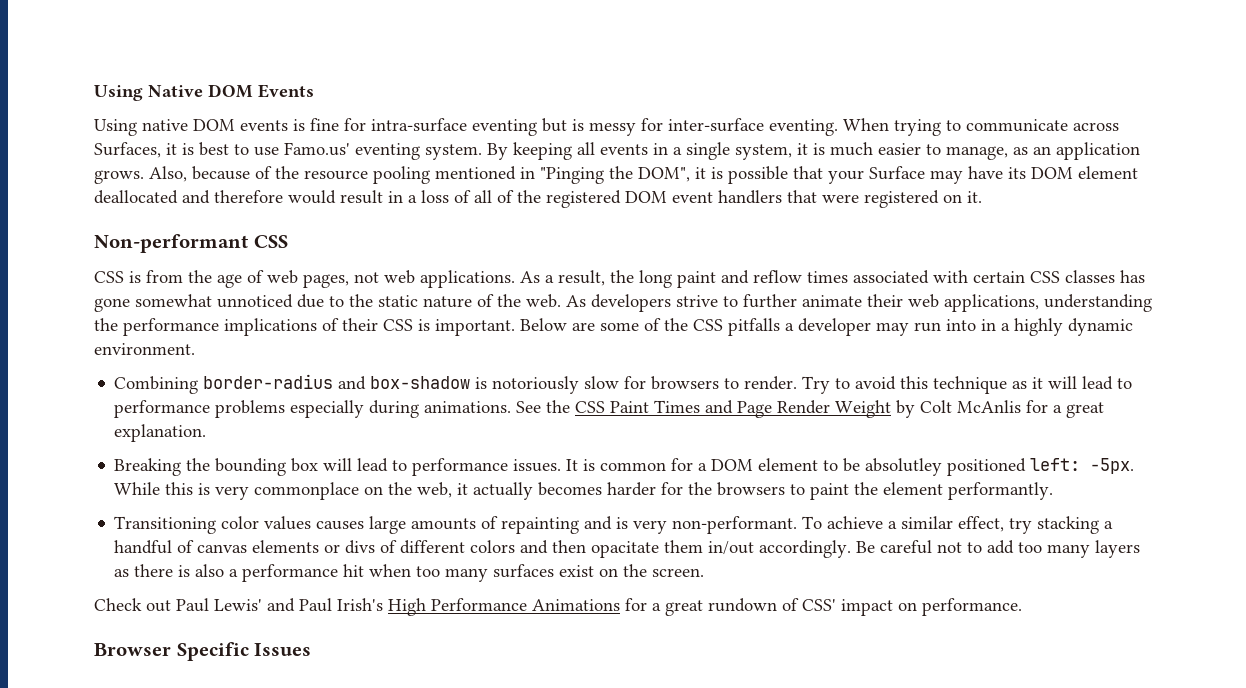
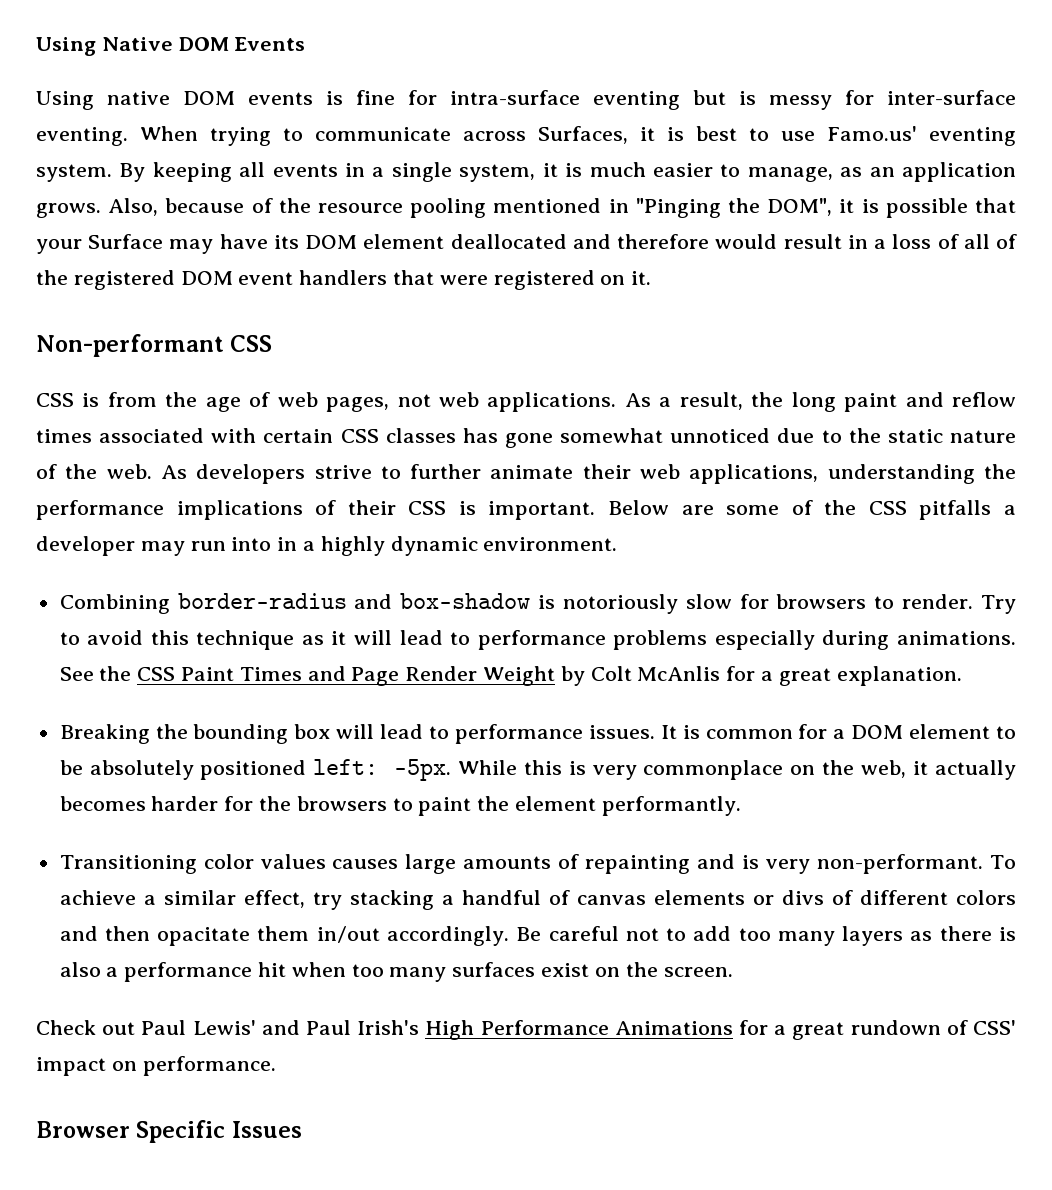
[865,458,943,476] absolutley -> [89,760,194,780] absolutely

